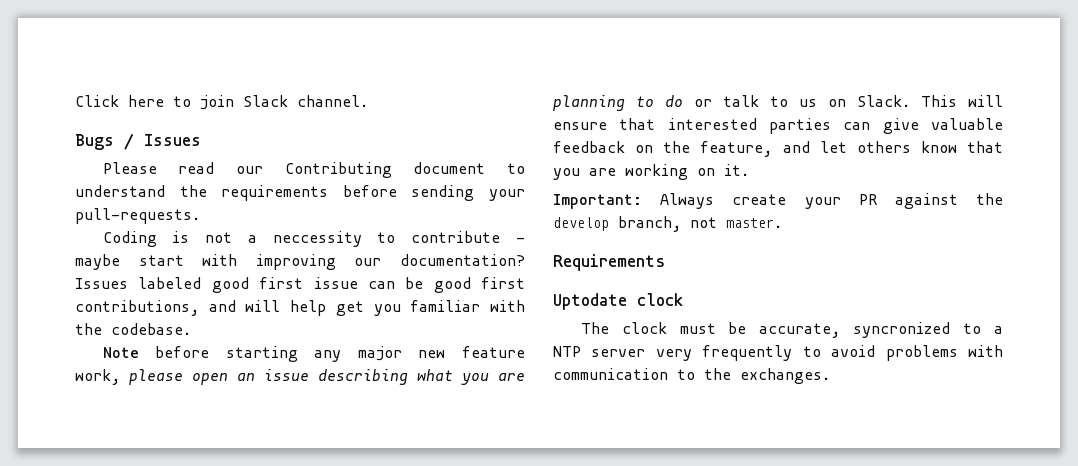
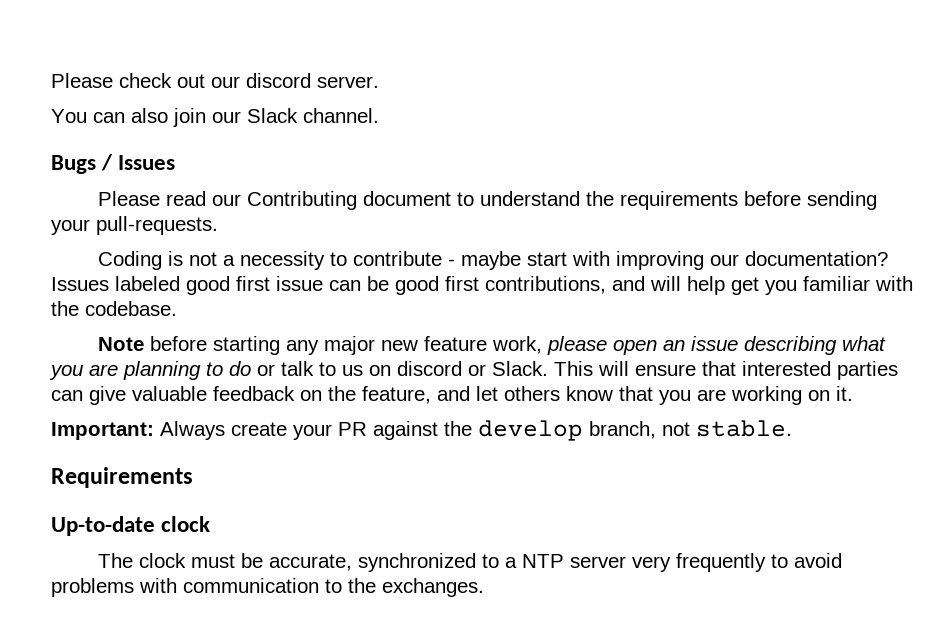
[75,95,234,110] Click here to join -> [51,73,379,88] [51,108,241,127] Please check out our discord server. // You can also join our
[272,231,362,247] neccessity -> [239,251,325,270] necessity
(846, 103) none -> [397,361,486,376] discord or
[726,218,782,228] master. -> [696,420,792,437] stable.
[553,293,627,310] Uptodate -> [51,516,155,536] Up-to-date
[853,322,951,338] syncronized -> [357,553,476,572] synchronized

